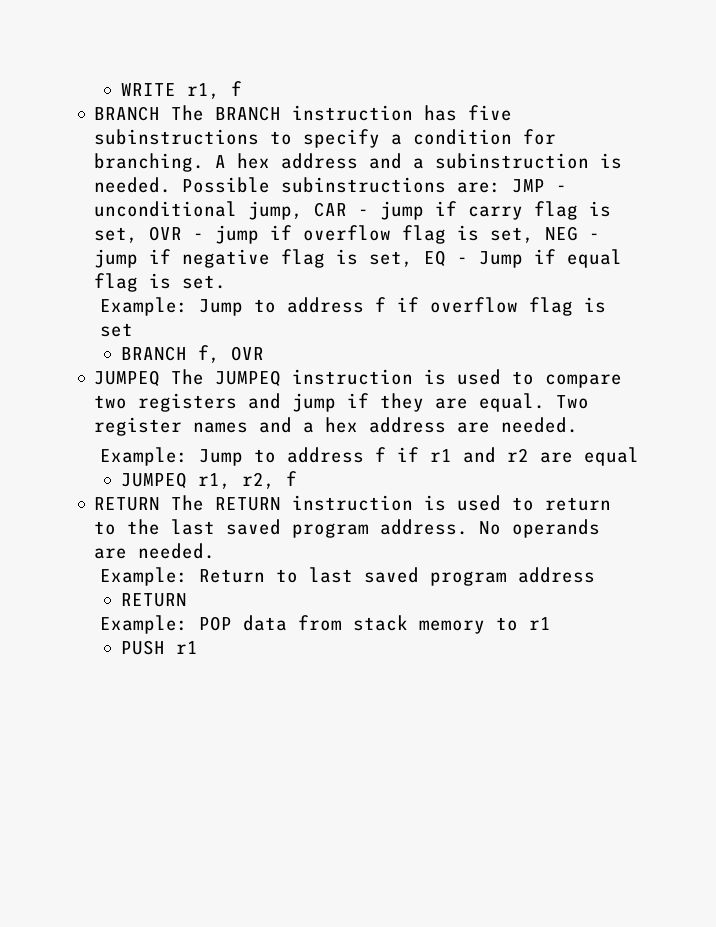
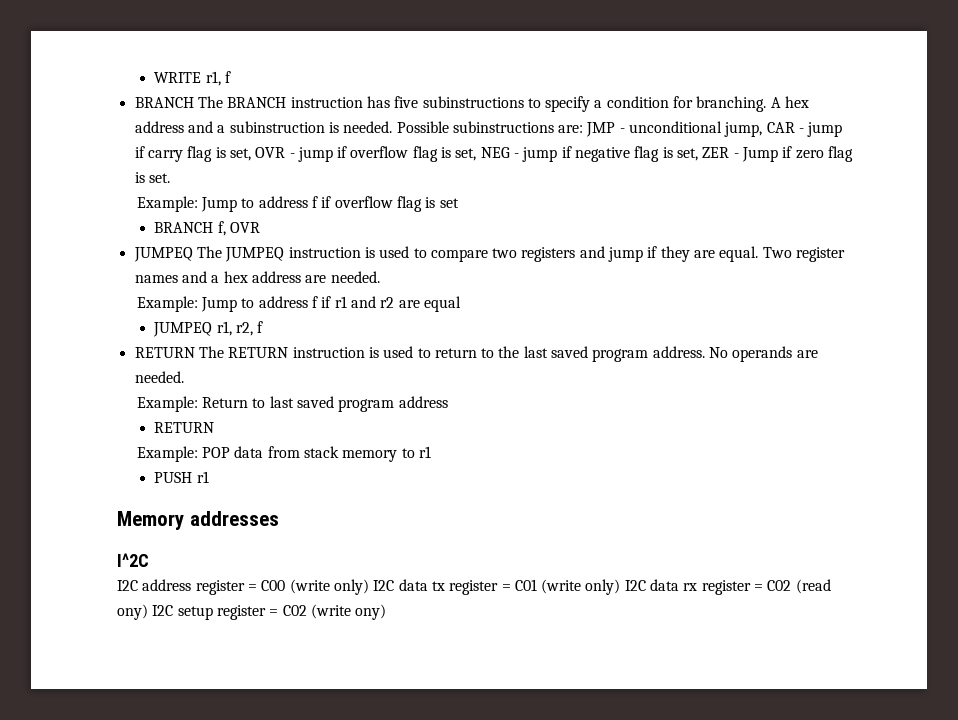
[424,250,447,267] EQ -> [702,147,730,158] ZER
[567,249,623,268] equal -> [795,150,824,159] zero
(198, 647) none -> [117,511,279,530] [117,553,149,567] [117,579,831,595] [117,604,387,620] // Memory addresses // I^2C // I2C address register = C00 (write only) I2C data tx register = C01 (write only) I2C data rx register = C02 (read ony) I2C setup register = C02 (write ony)

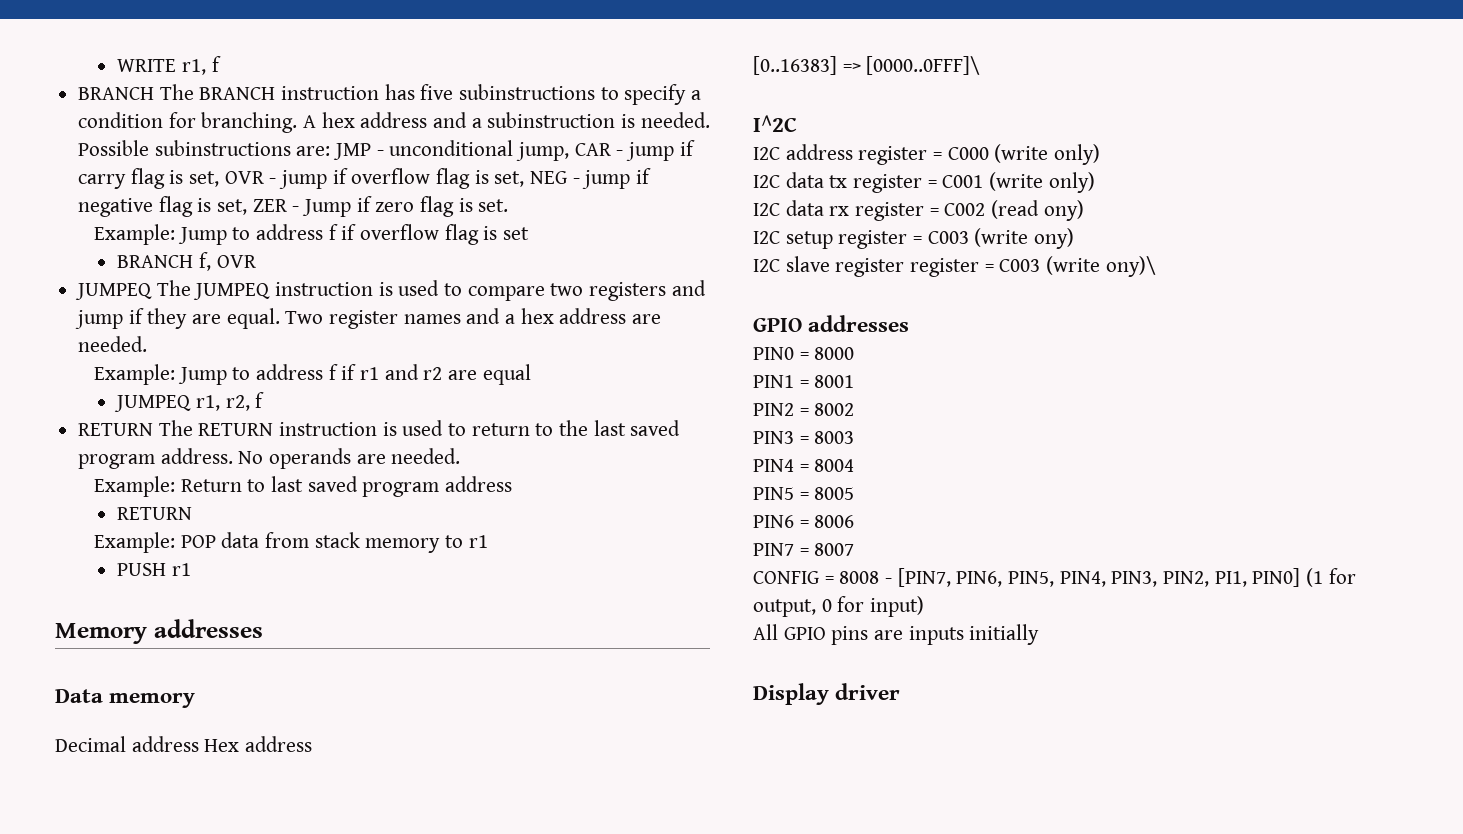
(279, 518) none -> [55,689,196,708] [55,736,313,752] [753,56,981,75] // Data memory // Decimal address Hex address // [0..16383] => [0000..0FFF]\
[261,579,369,595] C00 (write only) -> [947,144,1101,165] C000 (write only) //
[514,579,621,595] C01 (write only) -> [942,172,1095,193] C001 (write only) //
[767,580,792,591] C02 -> [944,203,986,216] C002
(148, 612) none -> (1084, 210) //
[282,605,307,616] C02 -> [927,231,969,244] C003
(387, 612) none -> [753,256,1156,277] [753,315,910,332] [753,347,855,360] [753,375,855,388] [753,403,855,416] [753,431,855,444] [753,459,855,472] [753,487,855,500] [753,515,855,528] [753,543,855,556] [753,568,1356,587] [753,596,925,617] [753,624,1040,645] [753,683,901,705] // I2C slave register register = C003 (write ony)\ // GPIO addresses // PIN0 = 8000 // PIN1 = 8001 // PIN2 = 8002 // PIN3 = 8003 // PIN4 = 8004 // PIN5 = 8005 // PIN6 = 8006 // PIN7 = 8007 // CONFIG = 8008 - [PIN7, PIN6, PIN5, PIN4, PIN3, PIN2, PI1, PIN0] (1 for output, 0 for input) // All GPIO pins are inputs initially // Display driver

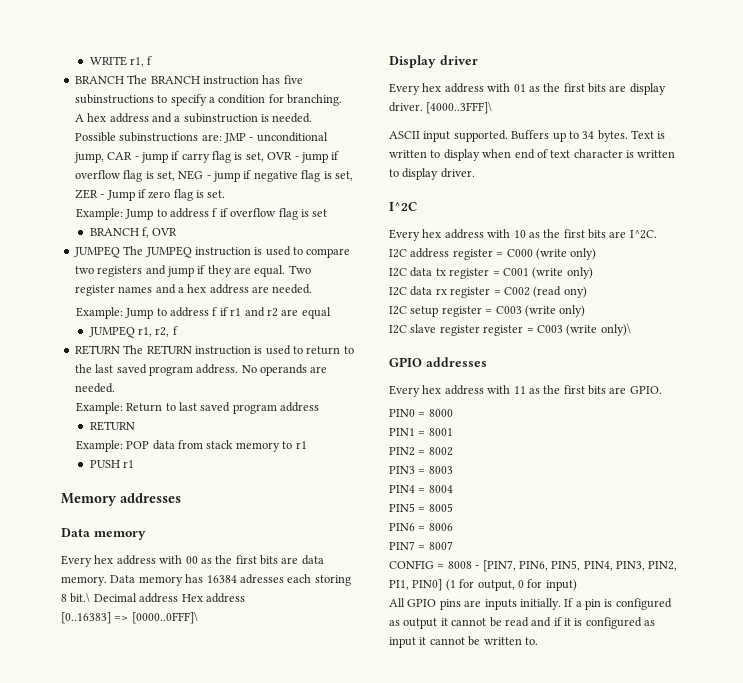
(196, 700) none -> [61,555,324,567] [61,574,351,586] [61,592,91,603] Every hex address with 00 as the first bits are data memory. Data memory has 16384 adresses each storing 8 bit.\
[753,115,797,132] I^2C -> [389,55,478,68] [389,83,666,95] [389,101,493,114] [389,130,666,142] [389,149,676,161] [389,168,475,180] [389,202,418,211] [389,229,657,241] Display driver // Every hex address with 01 as the first bits are display driver. [4000..3FFF]\ // ASCII input supported. Buffers up to 34 bytes. Text is written to display when end of text character is written to display driver. // I^2C // Every hex address with 10 as the first bits are I^2C.
[1034,228,1075,249] ony) -> [559,305,586,317] only)
[1105,256,1156,277] ony)\ -> [600,323,631,336] only)\
(910, 323) none -> [389,385,662,397] // Every hex address with 11 as the first bits are GPIO.
[969,624,1040,645] [753,683,901,705] initially // Display driver -> [519,598,672,610] [389,617,656,629] [389,636,538,648] initially. If a pin is configured as output it cannot be read and if it is configured as input it cannot be written to.

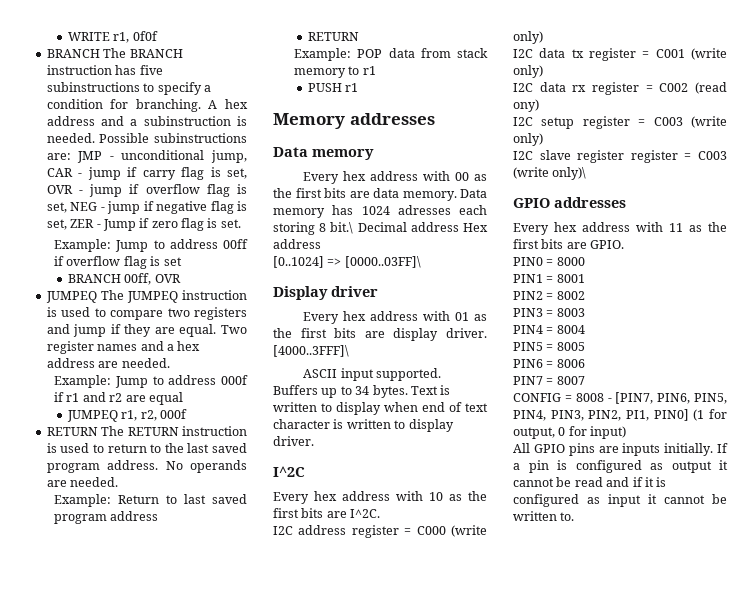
[147,56,153,65] f -> [132,31,158,41] 0f0f
[212,208,218,217] f -> [223,239,248,249] 00ff
[142,227,150,238] f, -> [124,273,152,285] 00ff,
[212,307,218,316] f -> [221,375,248,385] 000f
[172,326,178,335] f -> [159,409,187,419] 000f
[206,575,237,583] 16384 -> [361,206,390,215] 1024
[61,611,198,624] [0..16383] => [0000..0FFF]\ -> [273,256,421,268] [0..1024] => [0000..03FF]\

